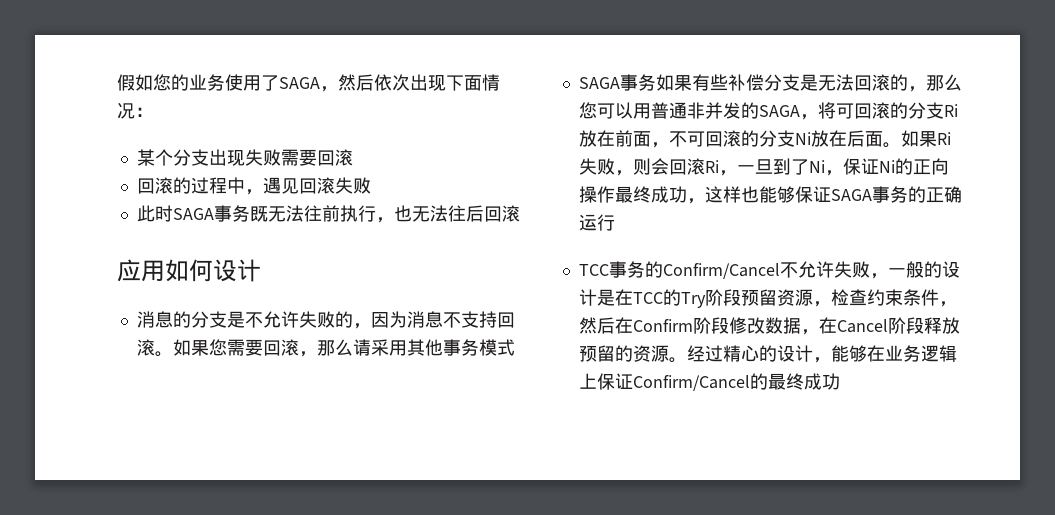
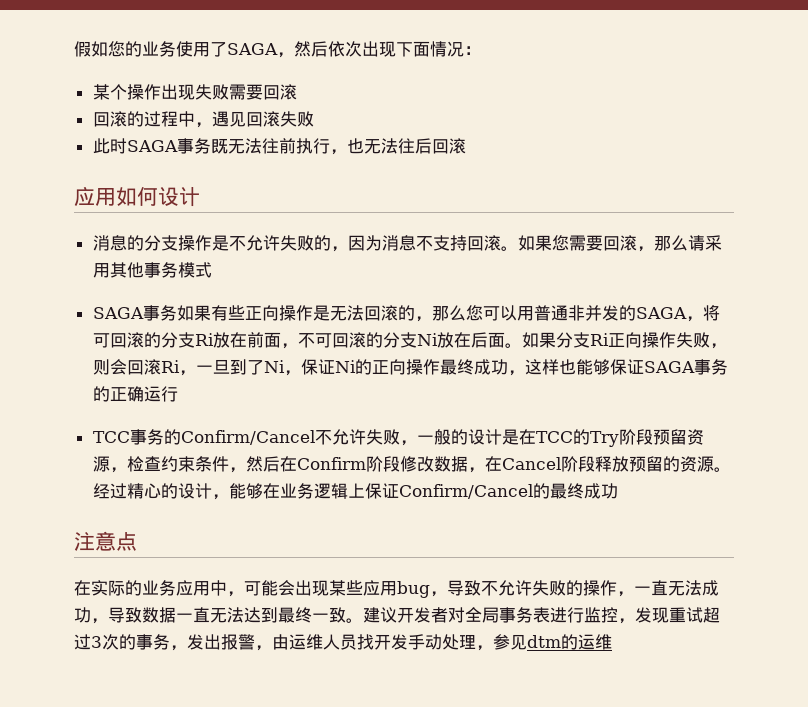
[172,149,209,166] 分支 -> [126,84,161,100] 操作
(227, 319) none -> [177,235,212,251] 操作
[727,74,800,91] 补偿分支 -> [244,305,313,321] 正向操作
[936,132,951,145] Ri -> [555,332,676,348] 分支Ri正向操作
(840, 381) none -> [74,531,137,551] [74,580,719,598] [74,607,720,624] [74,634,612,651] // 注意点 // 在实际的业务应用中，可能会出现某些应用bug，导致不允许失败的操作，一直无法成功，导致数据一直无法达到最终一致。建议开发者对全局事务表进行监控，发现重试超过3次的事务，发出报警，由运维人员找开发手动处理，参见dtm的运维

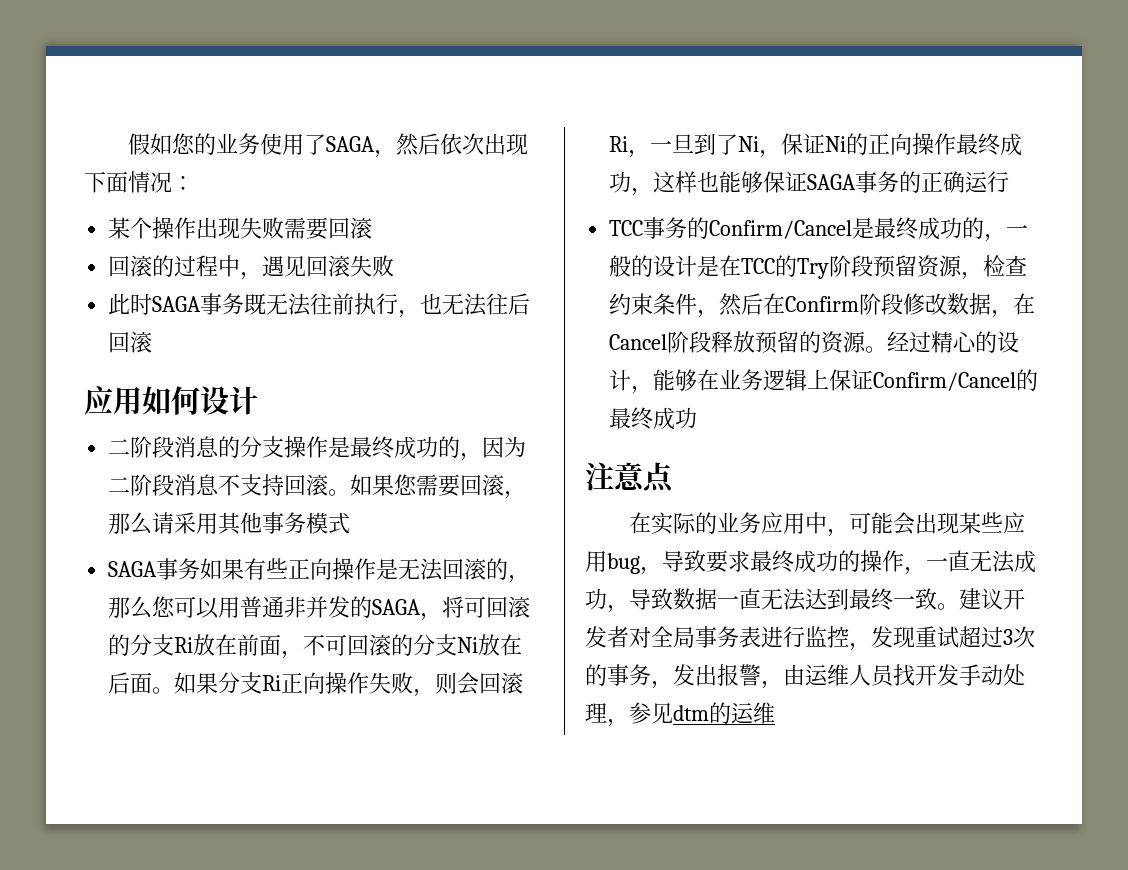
(200, 197) none -> [108,436,175,458] 二阶段
[228,235,314,251] 不允许失败 -> [350,436,439,459] 最终成功
(382, 243) none -> [108,474,175,496] 二阶段
[314,429,400,445] 不允许失败 -> [852,217,985,240] 是最终成功的
[481,580,566,596] 不允许失败 -> [706,550,838,573] 要求最终成功

